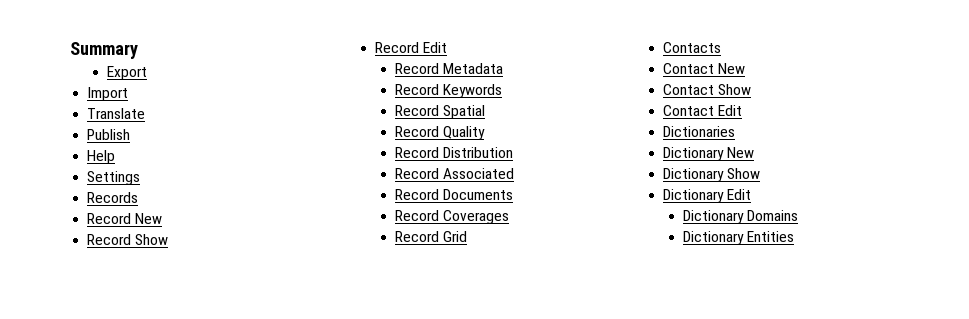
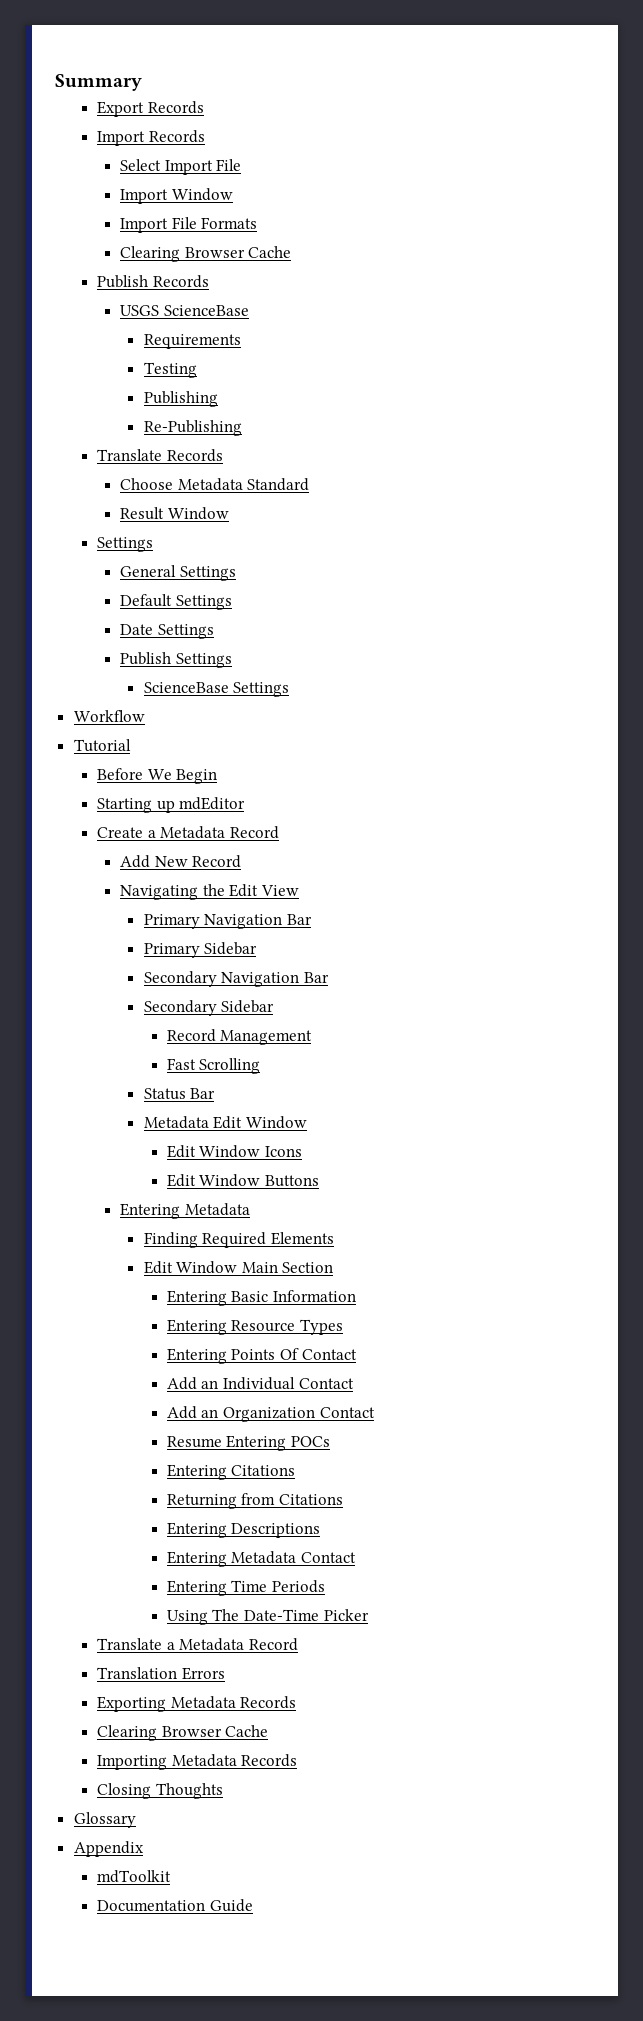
[87,87,129,101] [87,108,146,119] [87,129,131,140] [87,150,116,164] [87,171,141,185] [87,192,139,203] [87,213,163,224] [87,234,169,245] [375,42,448,53] [395,63,504,74] [395,84,503,98] [395,105,486,119] [395,126,486,140] [395,147,514,158] [395,168,515,179] [395,189,514,200] [395,210,510,224] [395,231,468,242] [663,42,722,53] [663,63,746,74] [663,84,752,95] [663,105,743,116] [663,126,736,137] [663,147,755,161] [663,168,761,182] [663,189,752,203] [683,210,799,224] [683,231,795,245] // Import // Translate // Publish // Help // Settings // Records // Record New // Record Show // Record Edit // Record Metadata // Record Keywords // Record Spatial // Record Quality // Record Distribution // Record Associated // Record Documents // Record Coverages // Record Grid // Contacts // Contact New // Contact Show // Contact Edit // Dictionaries // Dictionary New // Dictionary Show // Dictionary Edit // Dictionary Domains // Dictionary Entities -> [147,101,204,114] [96,130,205,146] [120,159,242,175] [120,188,233,204] [120,217,258,233] [120,246,292,262] [96,275,209,288] [120,305,249,316] [143,334,241,349] [143,362,197,378] [143,391,218,407] [143,420,242,436] [96,449,223,462] [120,478,310,491] [120,507,229,520] [96,537,153,552] [120,565,236,581] [120,594,232,610] [120,624,214,639] [120,652,232,668] [143,682,290,697] [73,710,145,722] [73,739,131,752] [96,768,218,784] [96,797,246,813] [96,826,279,839] [120,855,242,868] [120,884,300,900] [143,914,312,929] [143,942,258,958] [143,971,329,987] [143,1000,275,1016] [166,1029,313,1045] [166,1058,261,1074] [143,1088,216,1100] [143,1116,307,1129] [166,1145,302,1158] [166,1174,319,1187] [120,1203,250,1219] [143,1232,334,1248] [143,1261,334,1274] [166,1290,356,1306] [166,1319,343,1335] [166,1348,357,1364] [166,1377,354,1390] [166,1406,375,1422] [166,1435,330,1451] [166,1464,296,1480] [166,1493,343,1509] [166,1522,321,1538] [166,1551,356,1567] [166,1580,325,1596] [166,1609,369,1625] [96,1638,298,1651] [96,1667,225,1680] [96,1696,297,1712] [96,1725,269,1741] [96,1754,298,1770] [96,1783,223,1799] [73,1812,136,1828] [73,1841,144,1857] [96,1870,171,1883] [96,1899,253,1912] Records // Import Records // Select Import File // Import Window // Import File Formats // Clearing Browser Cache // Publish Records // USGS ScienceBase // Requirements // Testing // Publishing // Re-Publishing // Translate Records // Choose Metadata Standard // Result Window // Settings // General Settings // Default Settings // Date Settings // Publish Settings // ScienceBase Settings // Workflow // Tutorial // Before We Begin // Starting up mdEditor // Create a Metadata Record // Add New Record // Navigating the Edit View // Primary Navigation Bar // Primary Sidebar // Secondary Navigation Bar // Secondary Sidebar // Record Management // Fast Scrolling // Status Bar // Metadata Edit Window // Edit Window Icons // Edit Window Buttons // Entering Metadata // Finding Required Elements // Edit Window Main Section // Entering Basic Information // Entering Resource Types // Entering Points Of Contact // Add an Individual Contact // Add an Organization Contact // Resume Entering POCs // Entering Citations // Returning from Citations // Entering Descriptions // Entering Metadata Contact // Entering Time Periods // Using The Date-Time Picker // Translate a Metadata Record // Translation Errors // Exporting Metadata Records // Clearing Browser Cache // Importing Metadata Records // Closing Thoughts // Glossary // Appendix // mdToolkit // Documentation Guide

